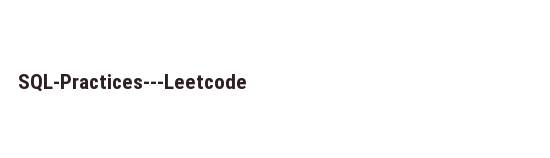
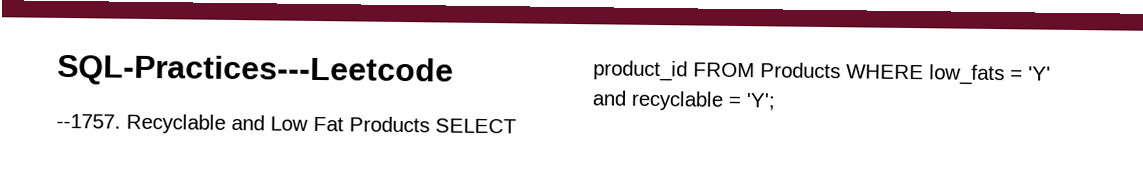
(247, 83) none -> [56,113,517,134] [593,60,1051,86] [592,90,775,111] // --1757. Recyclable and Low Fat Products SELECT product_id FROM Products WHERE low_fats = 'Y' and recyclable = 'Y';

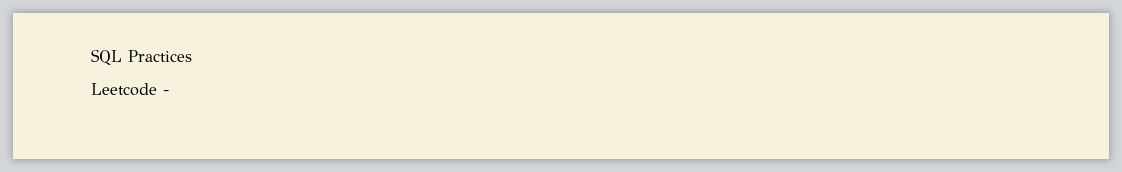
[57,53,454,89] [56,113,517,134] [593,60,1051,86] [592,90,775,111] SQL-Practices---Leetcode // --1757. Recyclable and Low Fat Products SELECT product_id FROM Products WHERE low_fats = 'Y' and recyclable = 'Y'; -> [91,49,192,65] [91,83,169,96] SQL Practices // Leetcode -

